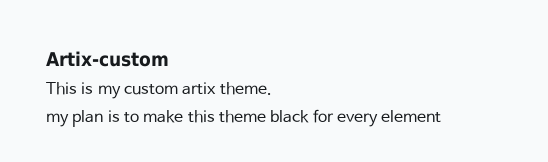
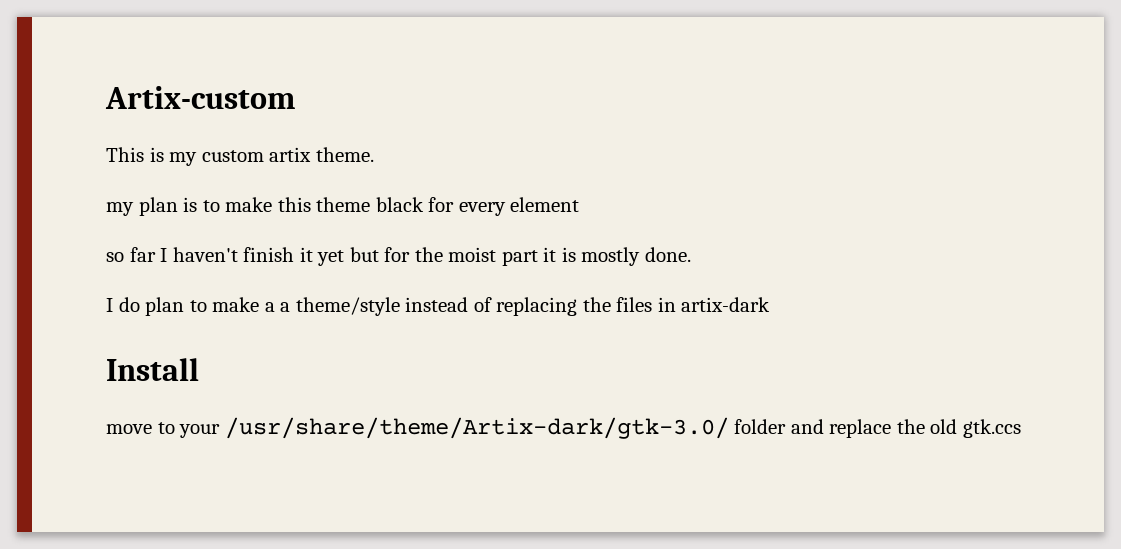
(442, 116) none -> [106,247,692,266] [106,297,771,316] [106,358,199,381] [106,417,1021,439] // so far I haven't finish it yet but for the moist part it is mostly done. // I do plan to make a a theme/style instead of replacing the files in artix-dark // Install // move to your /usr/share/theme/Artix-dark/gtk-3.0/ folder and replace the old gtk.ccs

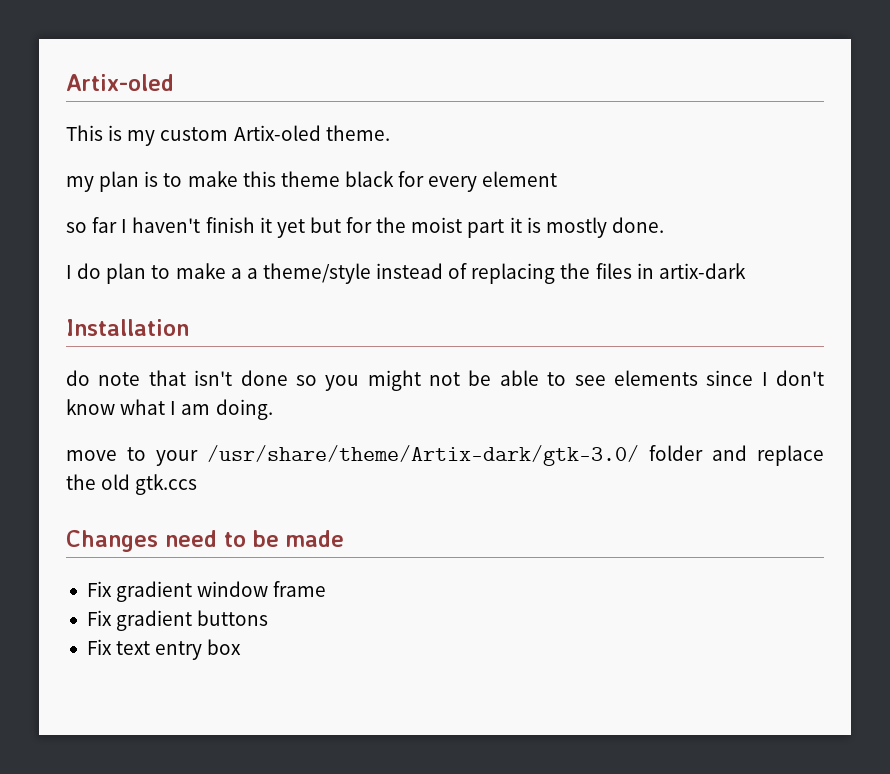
[105,86,296,109] Artix-custom -> [66,74,174,91] Artix-oled
[269,147,312,162] artix -> [233,125,321,141] Artix-oled
[106,358,199,381] Install -> [66,319,189,336] [66,370,824,391] [66,399,273,420] Installation // do note that isn't done so you might not be able to see elements since I don't know what I am doing.
(1021, 428) none -> [66,530,344,552] [86,581,327,602] [86,610,269,631] [86,639,242,660] // Changes need to be made // Fix gradient window frame // Fix gradient buttons // Fix text entry box

